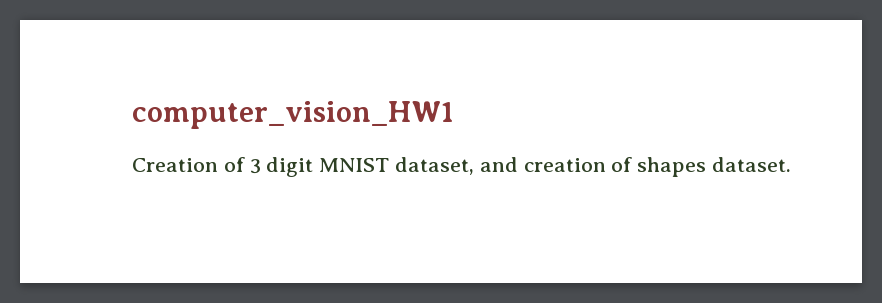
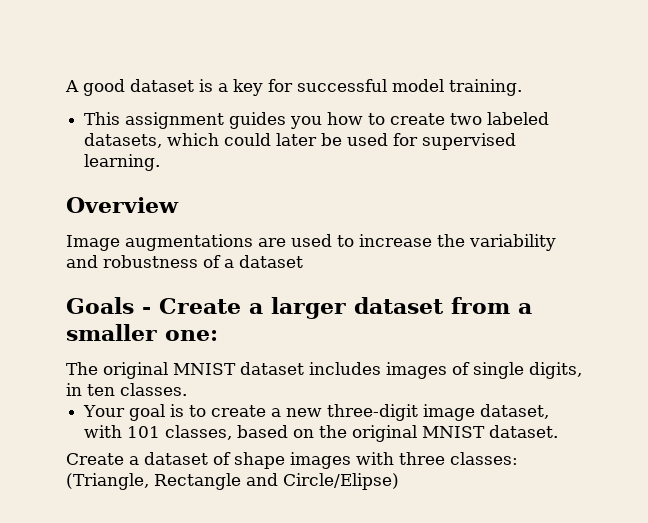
[132,101,454,129] [132,157,792,177] computer_vision_HW1 // Creation of 3 digit MNIST dataset, and creation of shapes dataset. -> [65,79,522,96] [84,112,550,129] [84,133,517,150] [84,154,161,171] [66,197,179,213] [66,234,556,251] [66,255,303,268] [66,297,532,319] [66,324,218,341] [66,362,582,379] [66,383,187,396] [83,404,550,421] [84,425,559,442] [66,452,518,469] [66,473,399,490] A good dataset is a key for successful model training. // This assignment guides you how to create two labeled datasets, which could later be used for supervised learning. // Overview // Image augmentations are used to increase the variability and robustness of a dataset // Goals - Create a larger dataset from a smaller one: // The original MNIST dataset includes images of single digits, in ten classes. // Your goal is to create a new three-digit image dataset, with 101 classes, based on the original MNIST dataset. // Create a dataset of shape images with three classes: (Triangle, Rectangle and Circle/Elipse)

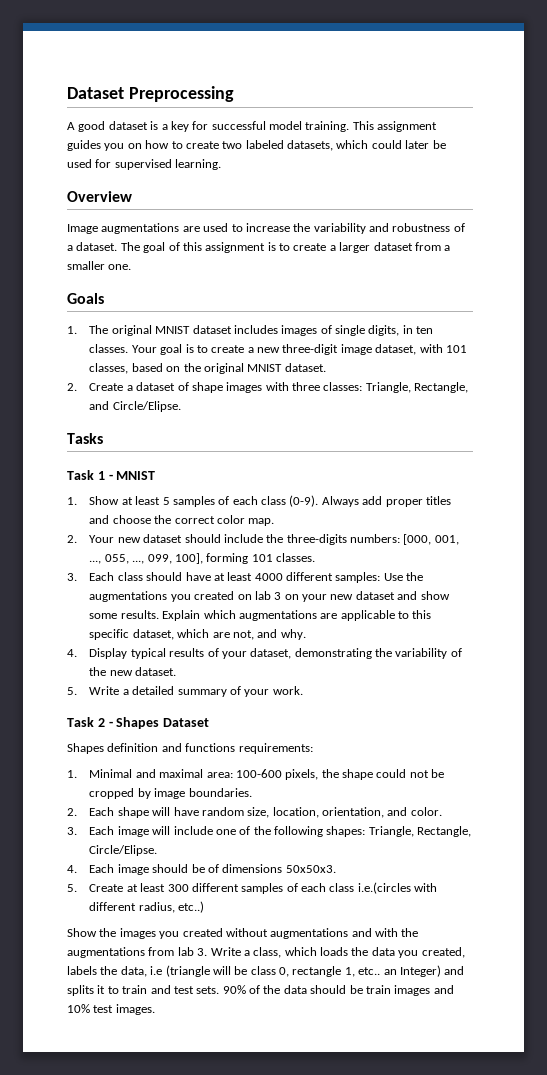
(65, 86) none -> [67,86,234,102] Dataset Preprocessing //
(522, 87) // -> (350, 126) none
(323, 122) none -> [127,143,142,149] on
[239,255,303,268] [66,297,241,314] dataset // Goals - Create -> [76,242,327,253] dataset. The goal of this assignment is to create
[165,330,218,341] one: // -> [108,264,132,270] [67,293,104,304] [67,326,77,334] one. // Goals // 1.
(187, 389) // -> (129, 348) none
(559, 431) none -> [67,383,77,391] 2.
[66,473,399,490] (Triangle, Rectangle and Circle/Elipse) -> [365,382,469,393] [89,401,181,412] [67,433,103,444] [67,470,156,480] [67,495,451,507] [89,515,275,526] [67,534,459,545] [89,553,316,564] [67,572,424,583] [89,591,450,602] [89,610,432,621] [89,629,306,640] [67,648,462,659] [89,667,177,676] [67,686,303,697] [67,717,210,729] [67,743,313,754] [67,769,445,780] [89,788,252,799] [67,807,442,818] [67,826,472,837] [89,845,158,856] [67,864,336,875] [67,882,438,894] [89,901,205,913] [67,928,419,939] [67,947,465,958] [67,965,465,977] [67,985,454,996] [67,1004,155,1015] Triangle, Rectangle, and Circle/Elipse. // Tasks // Task 1 - MNIST // 1. Show at least 5 samples of each class (0-9). Always add proper titles and choose the correct color map. // 2. Your new dataset should include the three-digits numbers: [000, 001, ..., 055, ..., 099, 100], forming 101 classes. // 3. Each class should have at least 4000 different samples: Use the augmentations you created on lab 3 on your new dataset and show some results. Explain which augmentations are applicable to this specific dataset, which are not, and why. // 4. Display typical results of your dataset, demonstrating the variability of the new dataset. // 5. Write a detailed summary of your work. // Task 2 - Shapes Dataset // Shapes definition and functions requirements: // 1. Minimal and maximal area: 100-600 pixels, the shape could not be cropped by image boundaries. // 2. Each shape will have random size, location, orientation, and color. // 3. Each image will include one of the following shapes: Triangle, Rectangle, Circle/Elipse. // 4. Each image should be of dimensions 50x50x3. // 5. Create at least 300 different samples of each class i.e.(circles with different radius, etc..) // Show the images you created without augmentations and with the augmentations from lab 3. Write a class, which loads the data you created, labels the data, i.e (triangle will be class 0, rectangle 1, etc.. an Integer) and splits it to train and test sets. 90% of the data should be train images and 10% test images.

